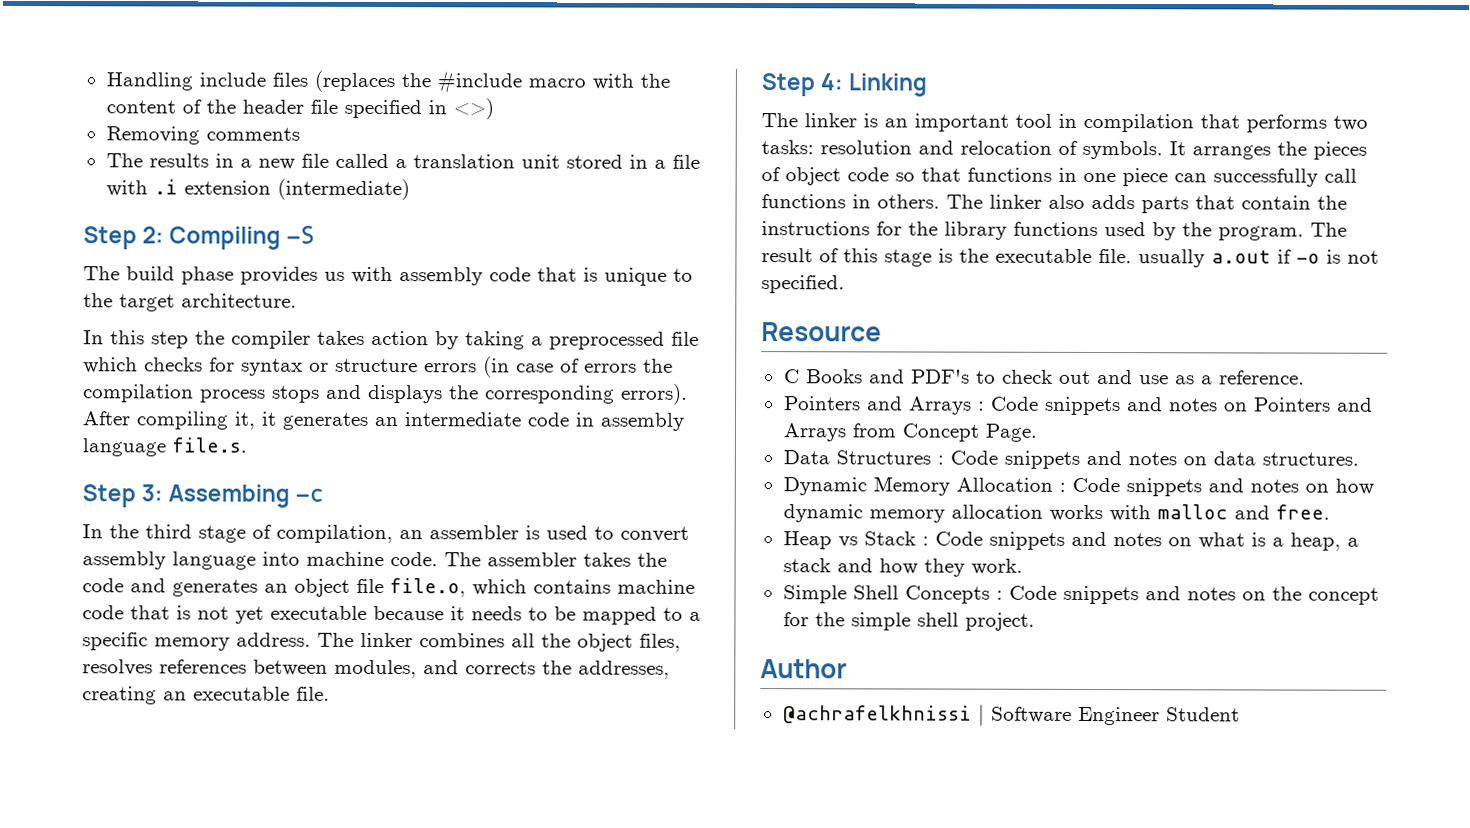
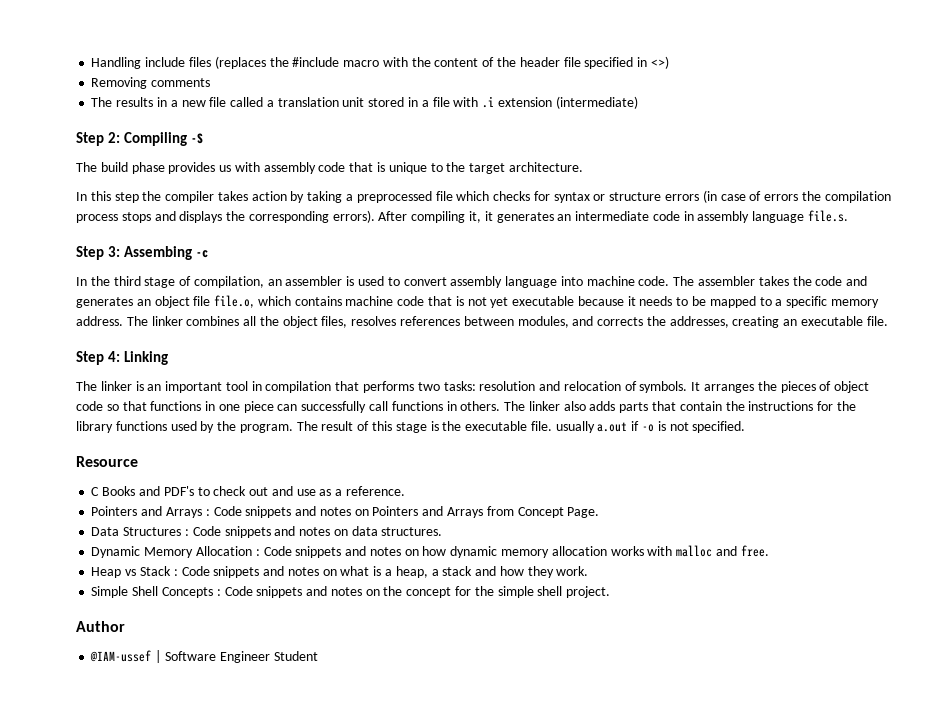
[782,705,972,724] @achrafelkhnissi -> [90,650,152,662] @IAM-ussef

